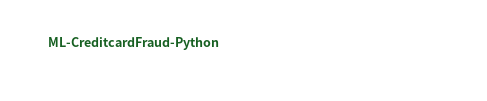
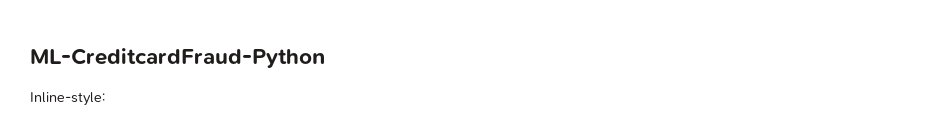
(219, 43) none -> [30,92,105,106] // Inline-style:

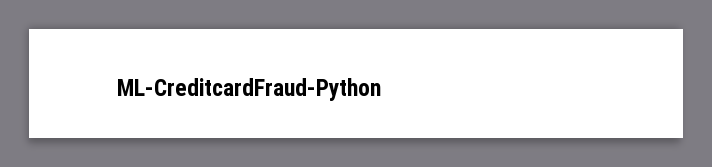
[30,92,105,106] // Inline-style: -> (381, 89) none

